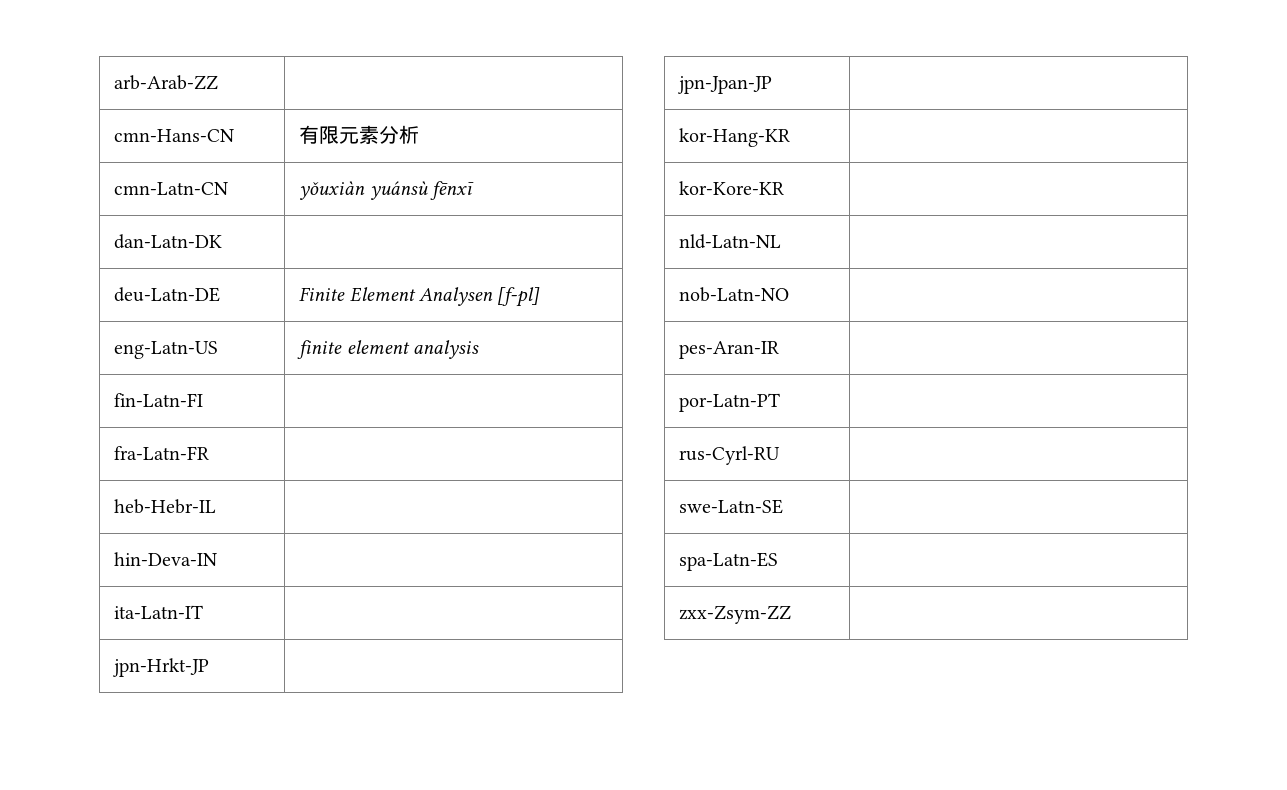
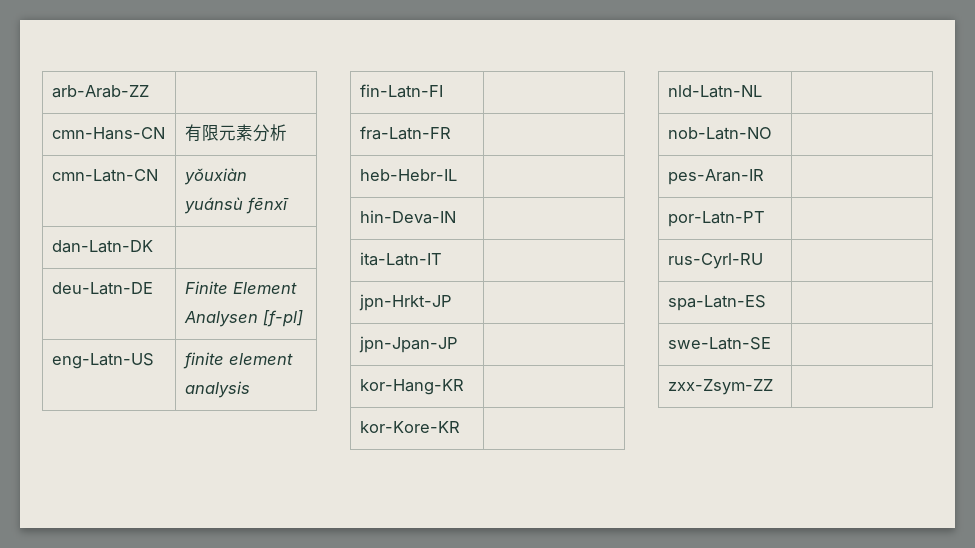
[679,499,784,514] [679,552,779,571] swe-Latn-SE | // spa-Latn-ES -> [667,295,766,311] [667,337,771,350] spa-Latn-ES | // swe-Latn-SE

